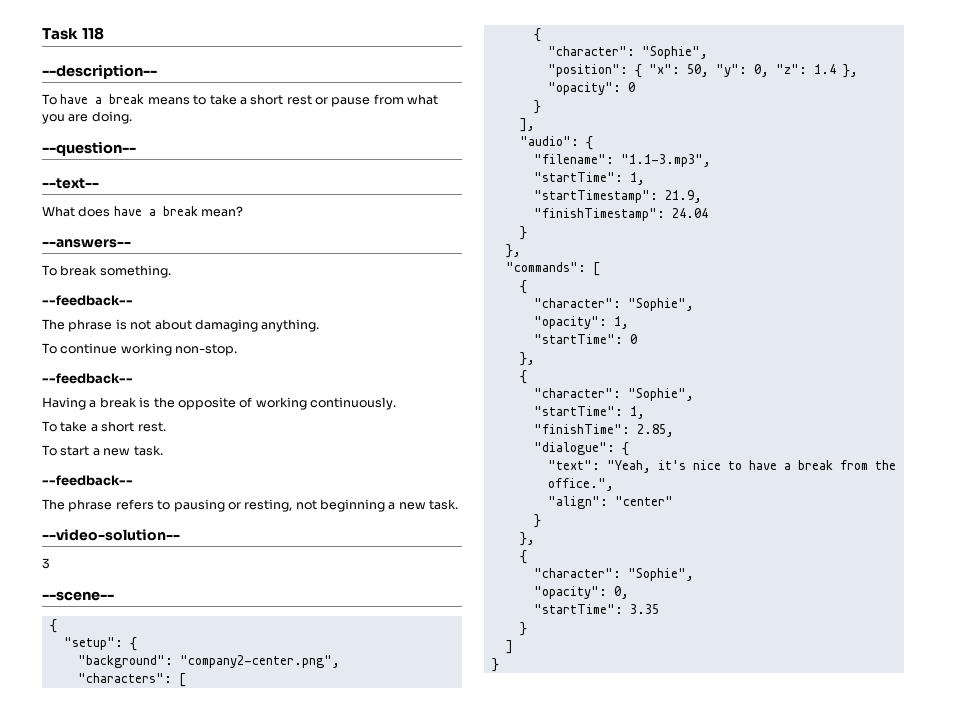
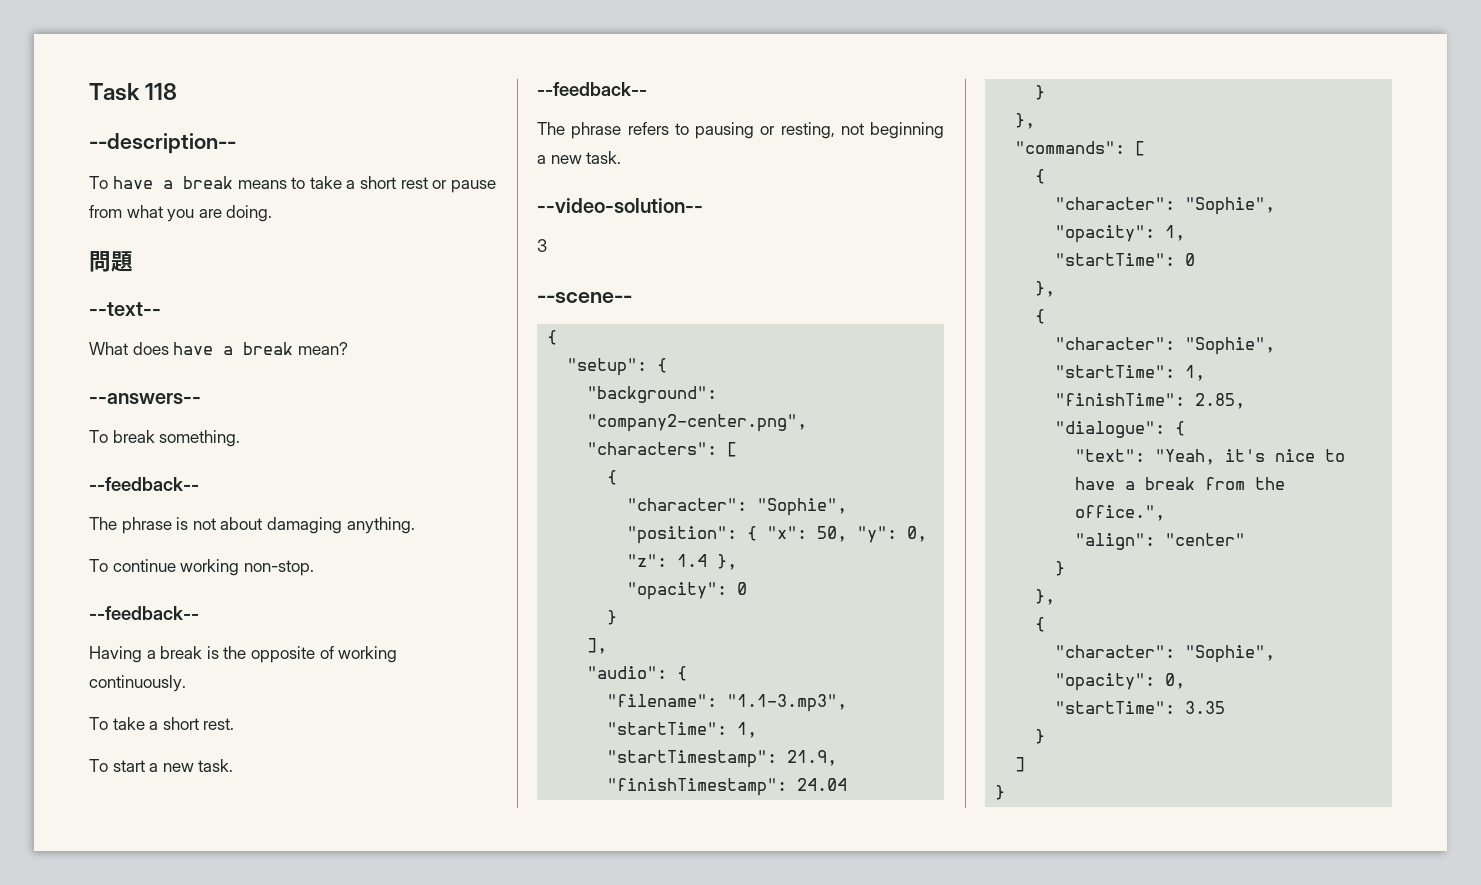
[42,141,136,156] --question-- -> [89,251,133,272] 問題

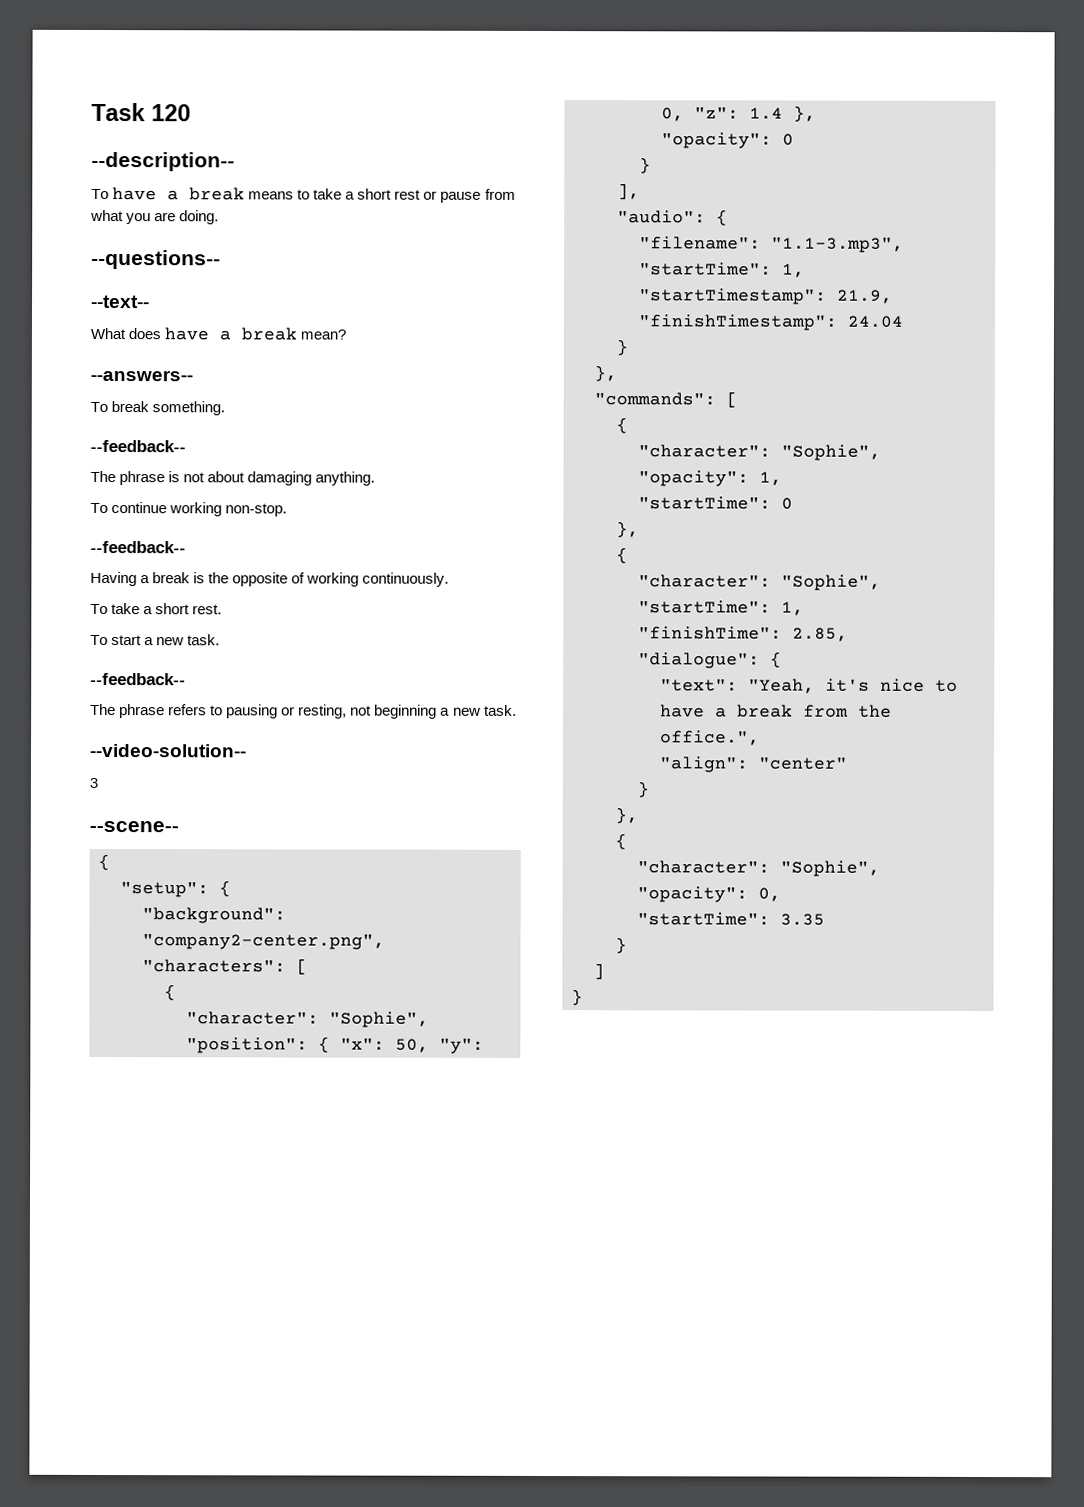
[145,83,178,100] 118 -> [151,104,191,122] 120
[89,251,133,272] 問題 -> [91,249,221,270] --questions--

